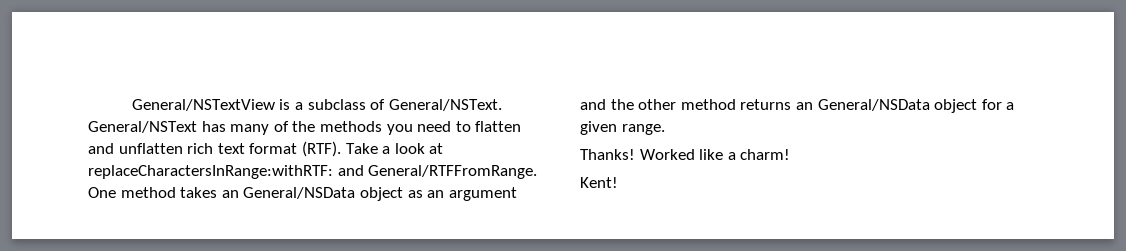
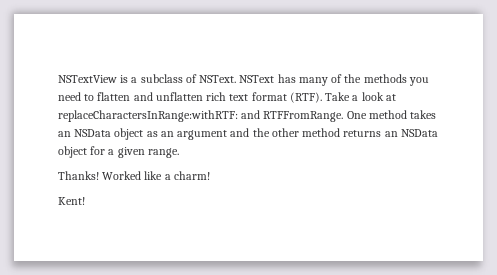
[131,99,275,111] General/NSTextView -> [58,75,117,83] NSTextView
[388,99,502,111] [88,121,197,133] General/NSText. General/NSText -> [199,75,275,83] NSText. NSText
[368,165,538,179] General/RTFFromRange. -> [263,111,344,122] RTFFromRange.
[243,187,356,199] General/NSData -> [74,129,112,137] NSData
[817,99,930,111] General/NSData -> [400,129,438,137] NSData

